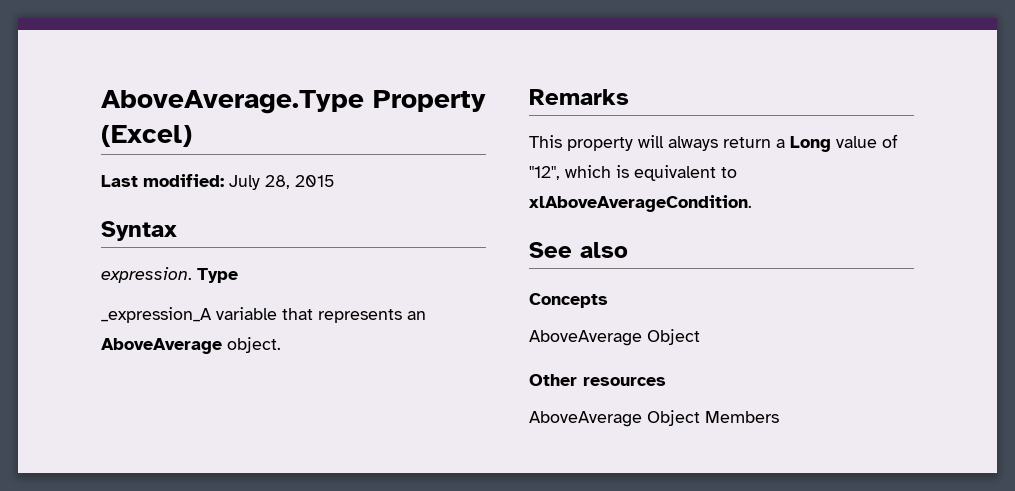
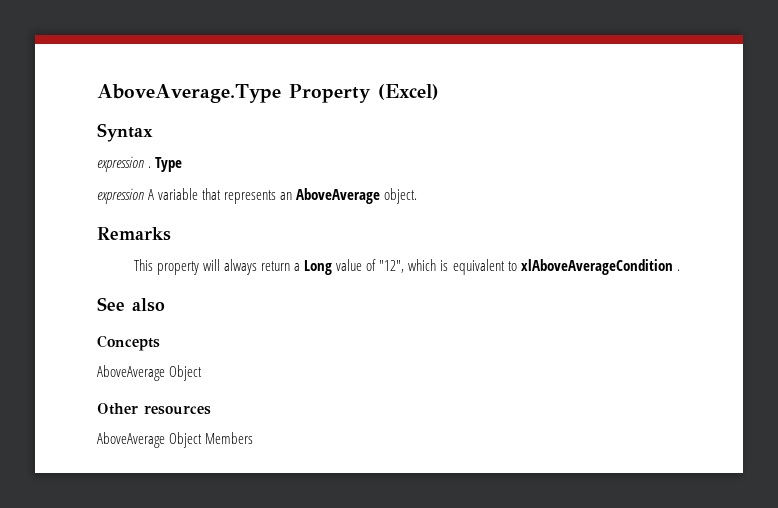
[101,174,335,190] // Last modified: July 28, 2015 -> (439, 92) none
[101,267,192,283] expression. -> [97,156,152,172] expression .
[101,307,212,323] _expression_A -> [97,188,155,204] expression A
[529,195,752,212] xlAboveAverageCondition. -> [520,259,680,275] xlAboveAverageCondition .

